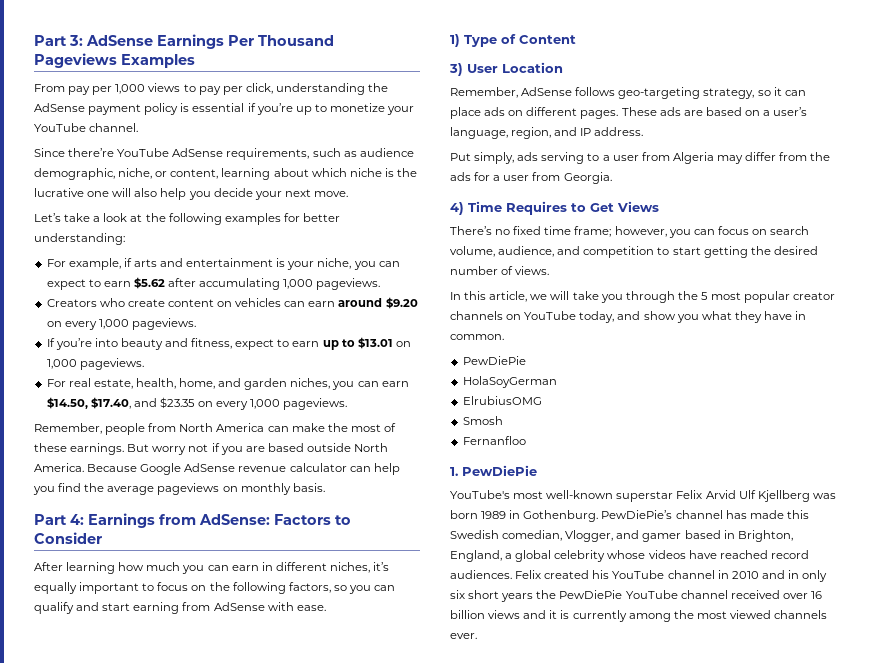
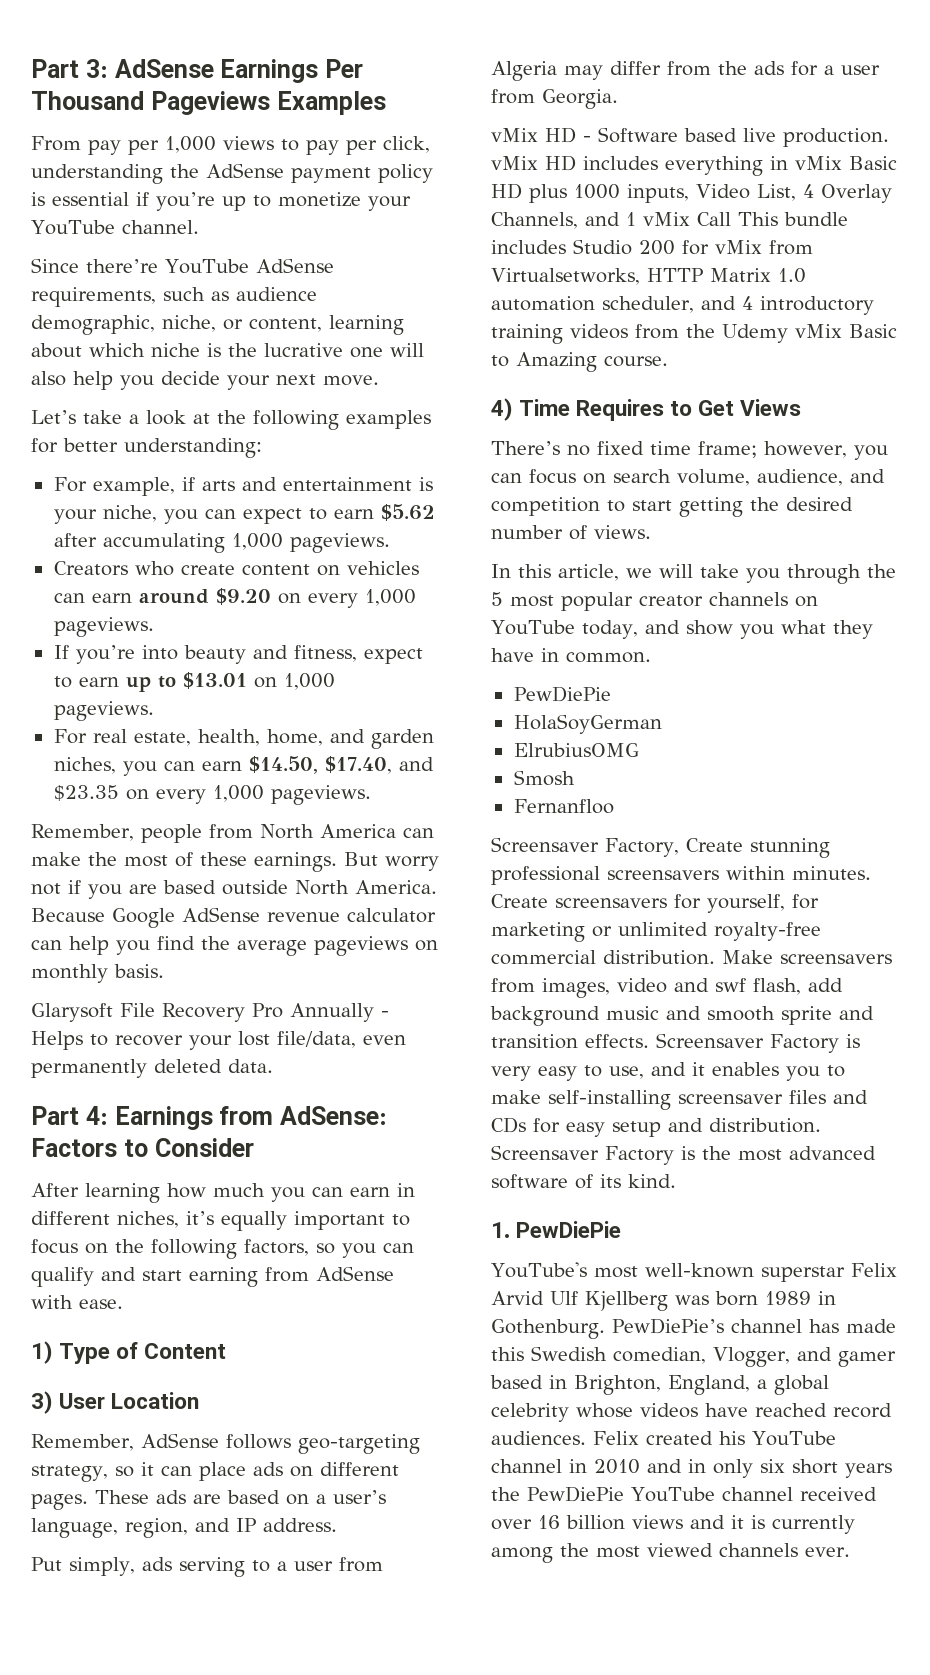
(325, 487) none -> [31,1003,389,1022] [31,1031,406,1050] [31,1059,273,1078] // Glarysoft File Recovery Pro Annually - Helps to recover your lost file/data, even permanently deleted data.
(612, 178) none -> [491,127,889,147] [491,155,897,176] [491,183,892,203] [491,212,848,229] [491,239,813,255] [491,268,806,285] [491,296,874,315] [491,324,897,344] [491,352,668,372] // vMix HD - Software based live production. vMix HD includes everything in vMix Basic HD plus 1000 inputs, Video List, 4 Overlay Channels, and 1 vMix Call This bundle includes Studio 200 for vMix from Virtualsetworks, HTTP Matrix 1.0 automation scheduler, and 4 introductory training videos from the Udemy vMix Basic to Amazing course.
(526, 440) none -> [491,837,830,858] [491,866,871,885] [491,894,819,913] [491,922,821,942] [491,950,892,965] [491,978,843,998] [490,1006,874,1026] [491,1033,860,1053] [491,1062,845,1081] [491,1090,868,1110] [491,1117,821,1137] [491,1145,876,1165] [491,1174,676,1189] // Screensaver Factory, Create stunning professional screensavers within minutes. Create screensavers for yourself, for marketing or unlimited royalty-free commercial distribution. Make screensavers from images, video and swf flash, add background music and smooth sprite and transition effects. Screensaver Factory is very easy to use, and it enables you to make self-installing screensaver files and CDs for easy setup and distribution. Screensaver Factory is the most advanced software of its kind.

